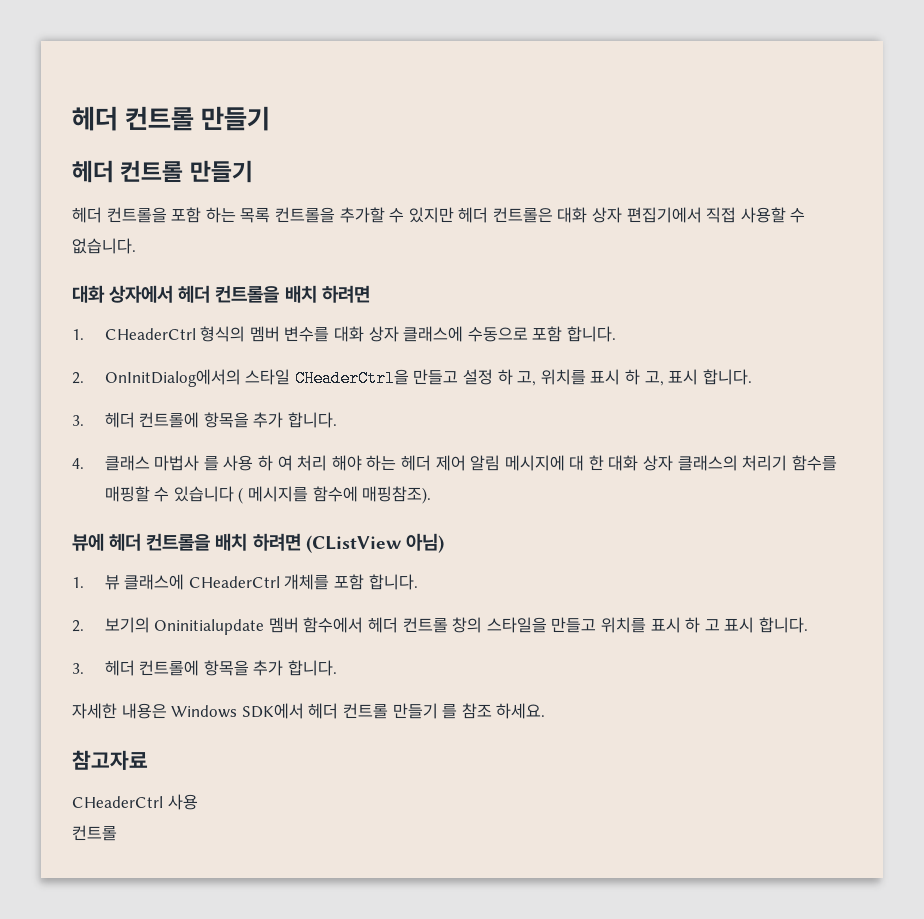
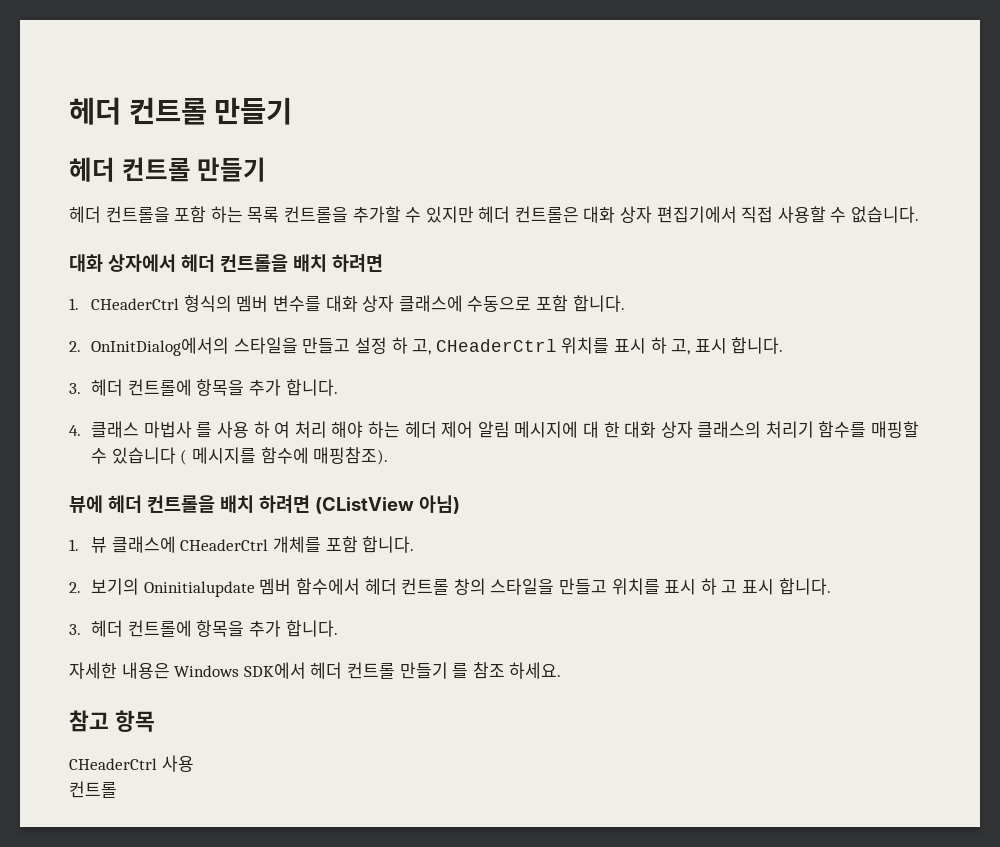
[245,369,409,387] 스타일 CHeaderCtrl을 -> [233,337,298,354] 스타일을
(537, 378) none -> [435,339,557,352] CHeaderCtrl
[72,750,148,770] 참고자료 -> [69,710,155,732] 참고 항목

